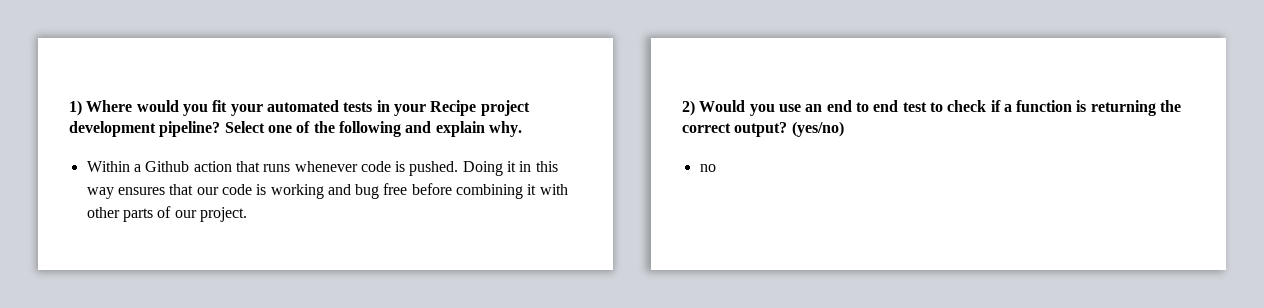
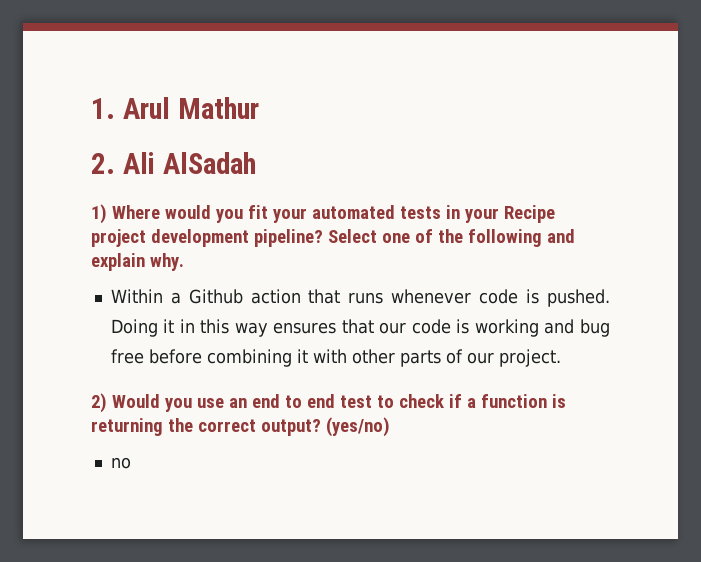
(69, 108) none -> [91,97,259,119] [91,152,256,174] 1. Arul Mathur // 2. Ali AlSadah //

